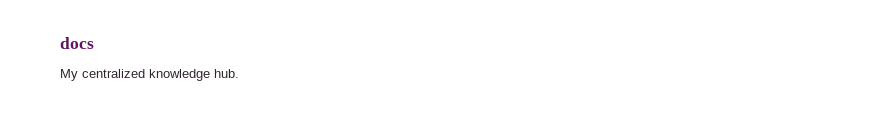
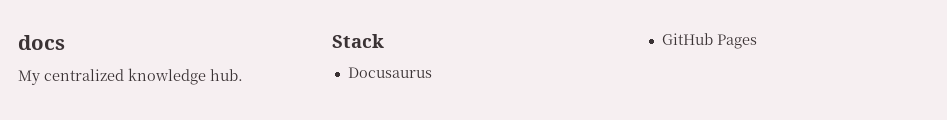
(239, 73) none -> [332,34,384,48] [347,67,432,78] [661,33,757,49] // Stack // Docusaurus // GitHub Pages

